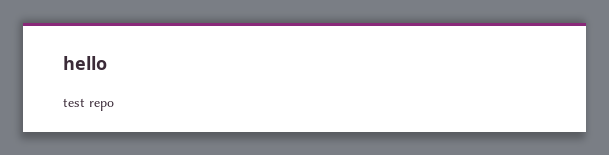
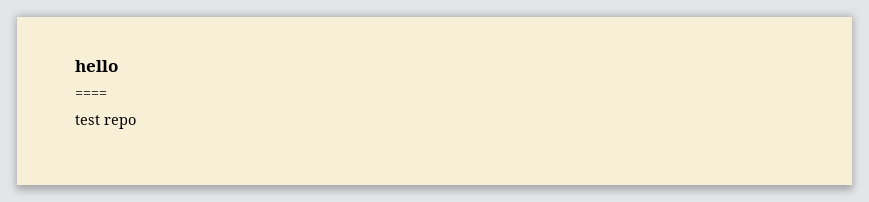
(107, 63) none -> [75,91,107,98] // ====

